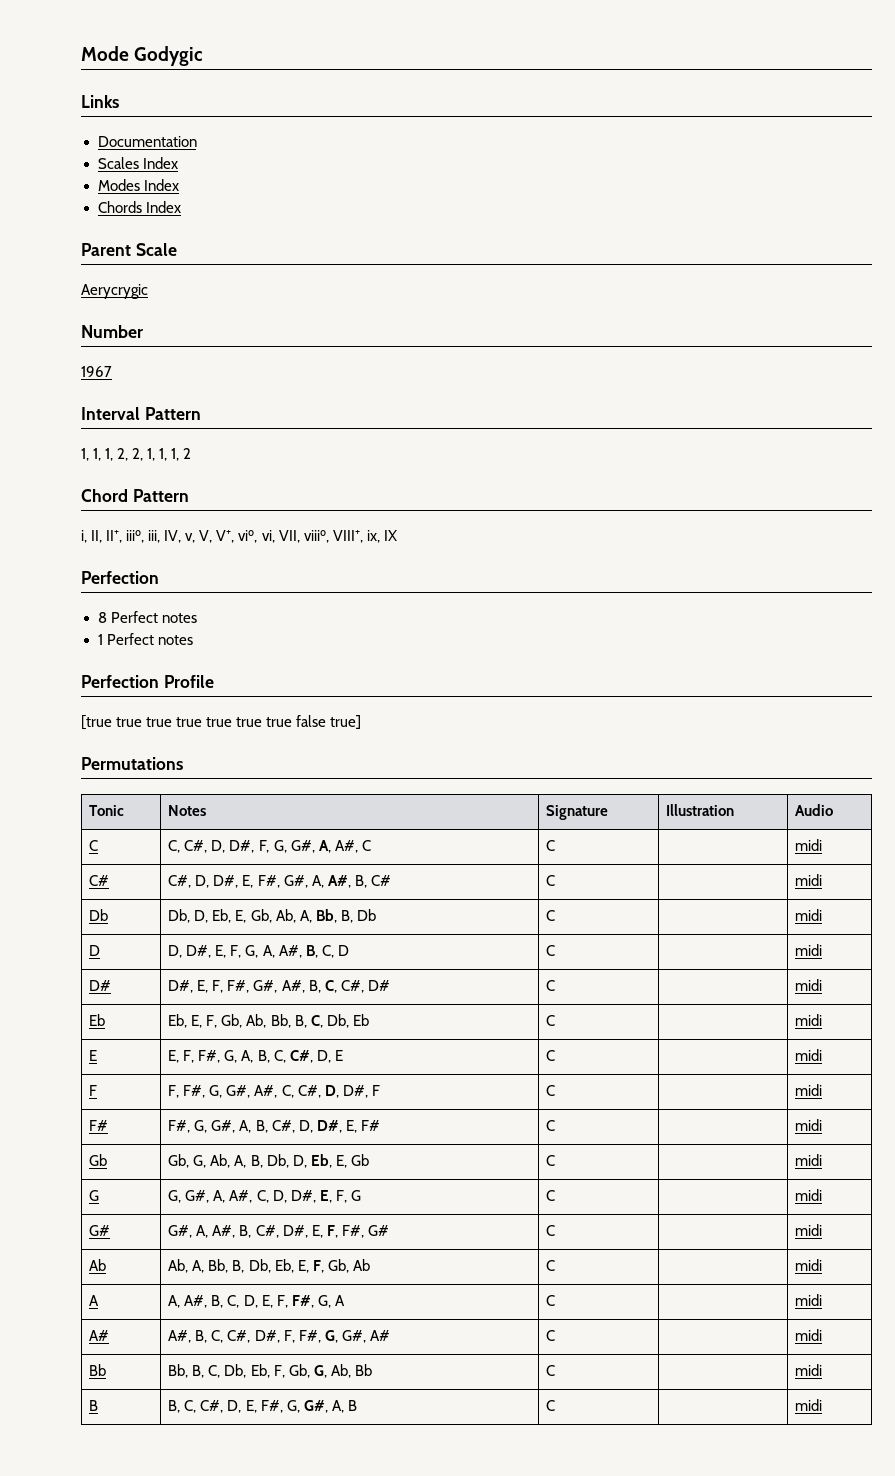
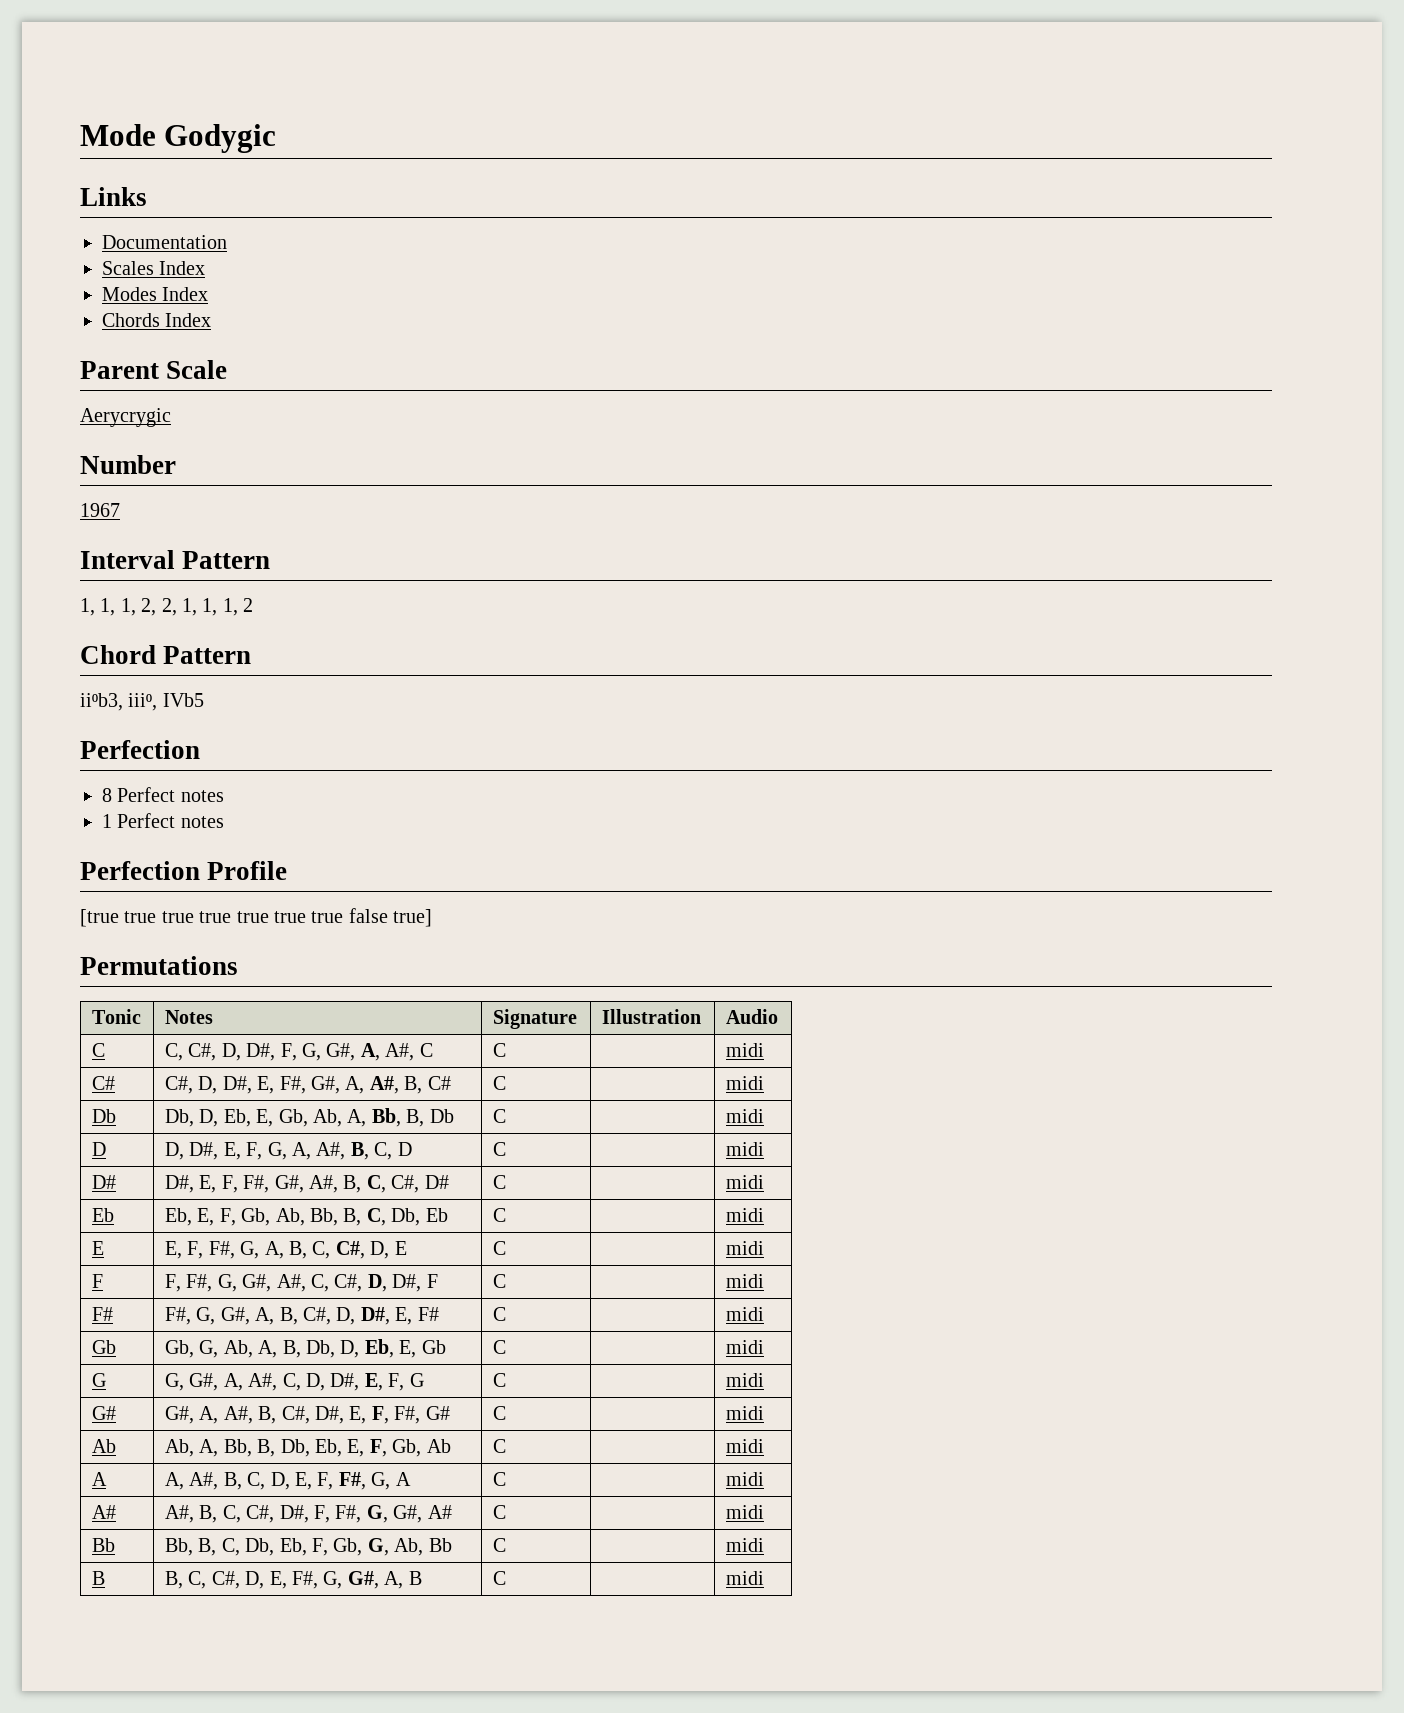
[81,530,397,543] i, II, II⁺, iii⁰, iii, IV, v, V, V⁺, vi⁰, vi, VII, viii⁰, VIII⁺, ix, IX -> [80,693,204,711] ii⁰b3, iii⁰, IVb5

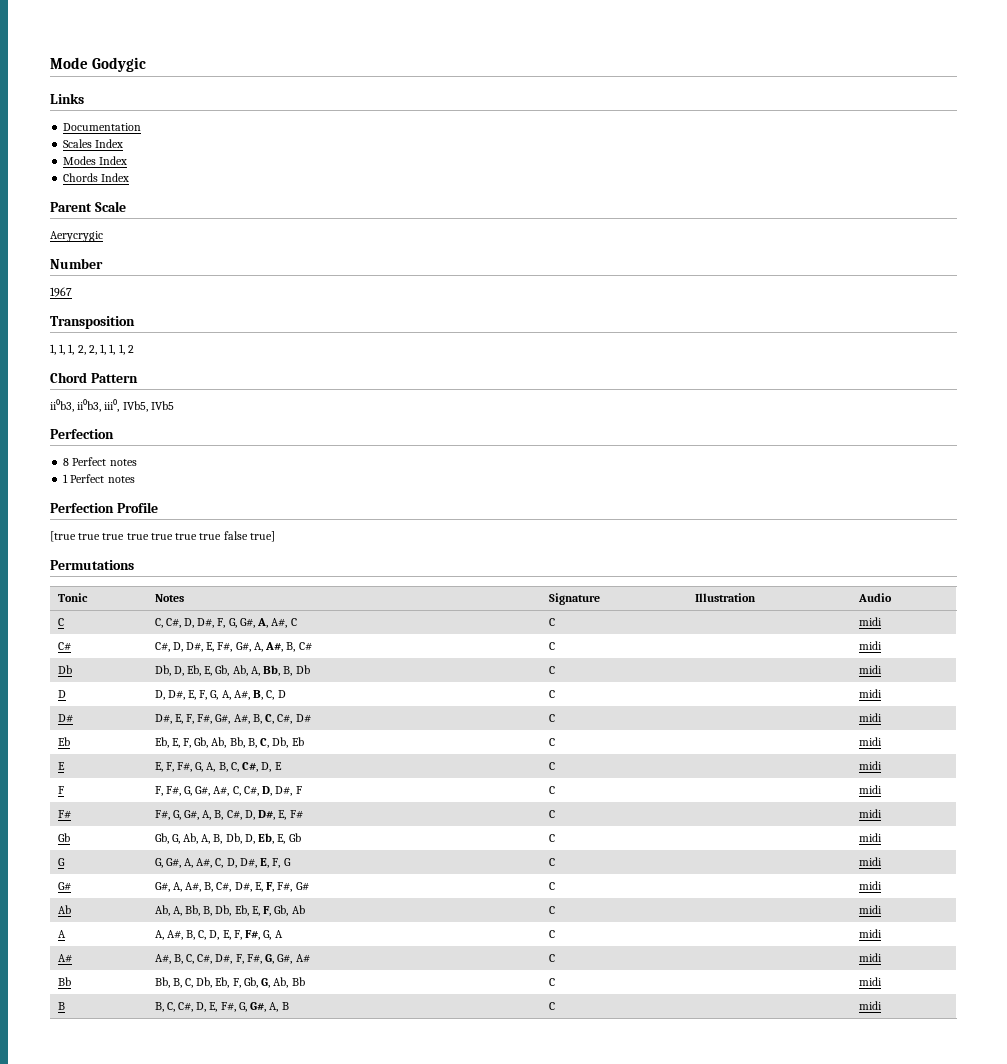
[80,550,271,569] Interval Pattern -> [50,316,135,329] Transposition
[128,693,158,711] iii⁰, -> [77,399,148,412] ii⁰b3, iii⁰, IVb5,

